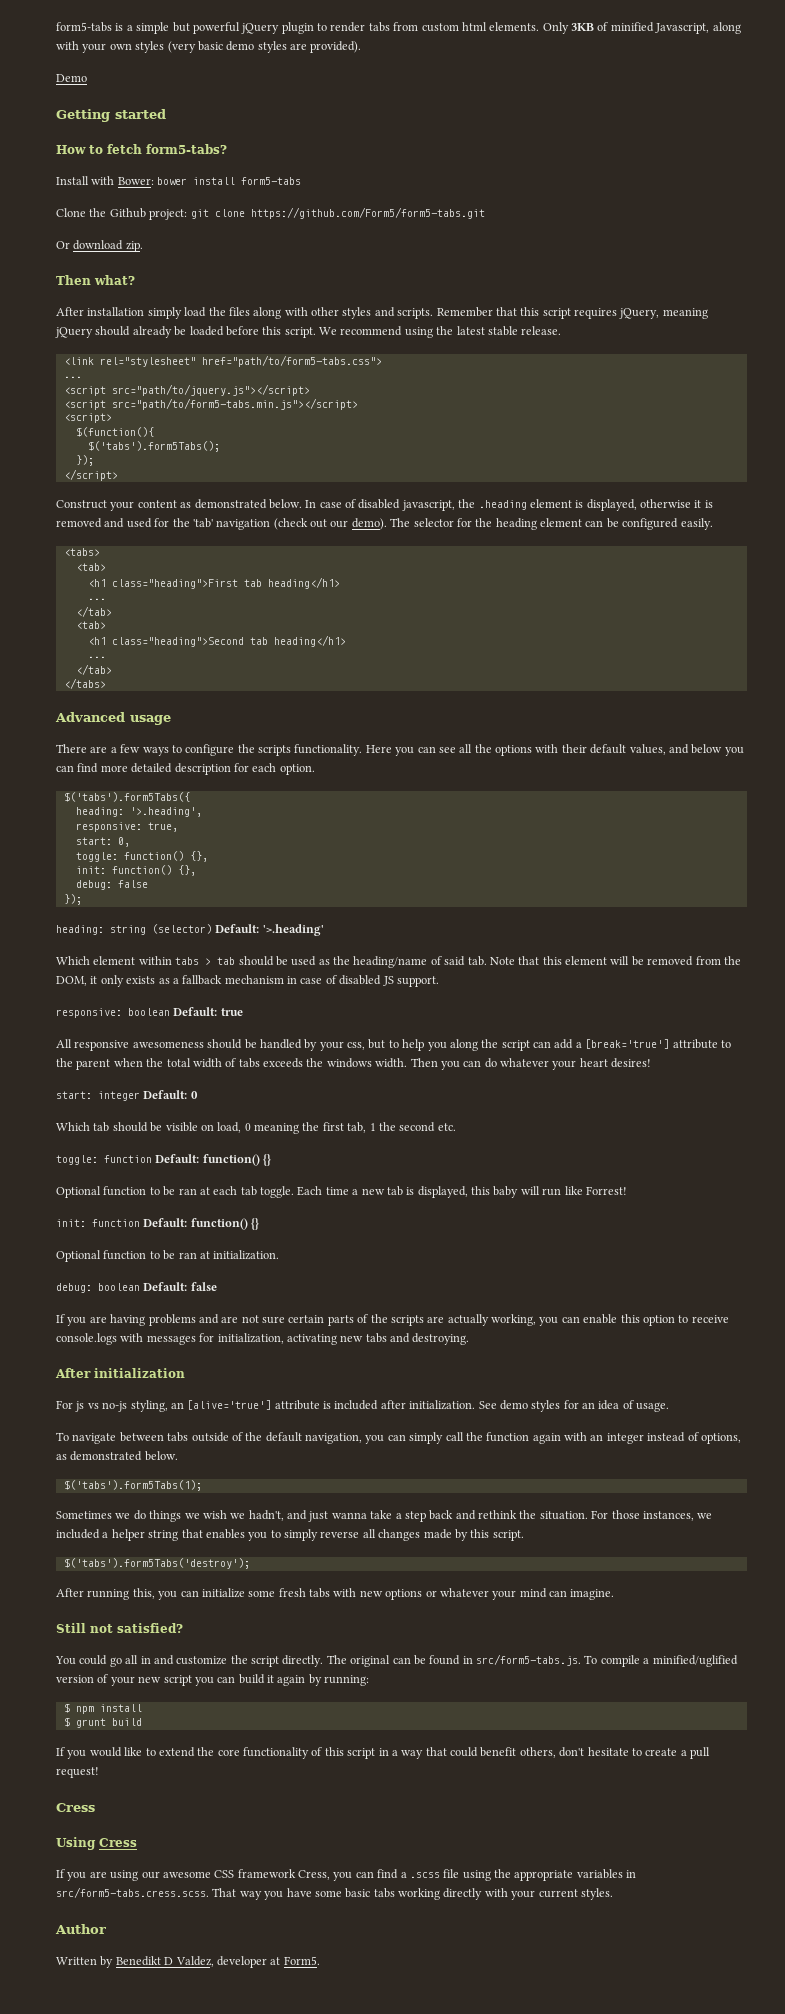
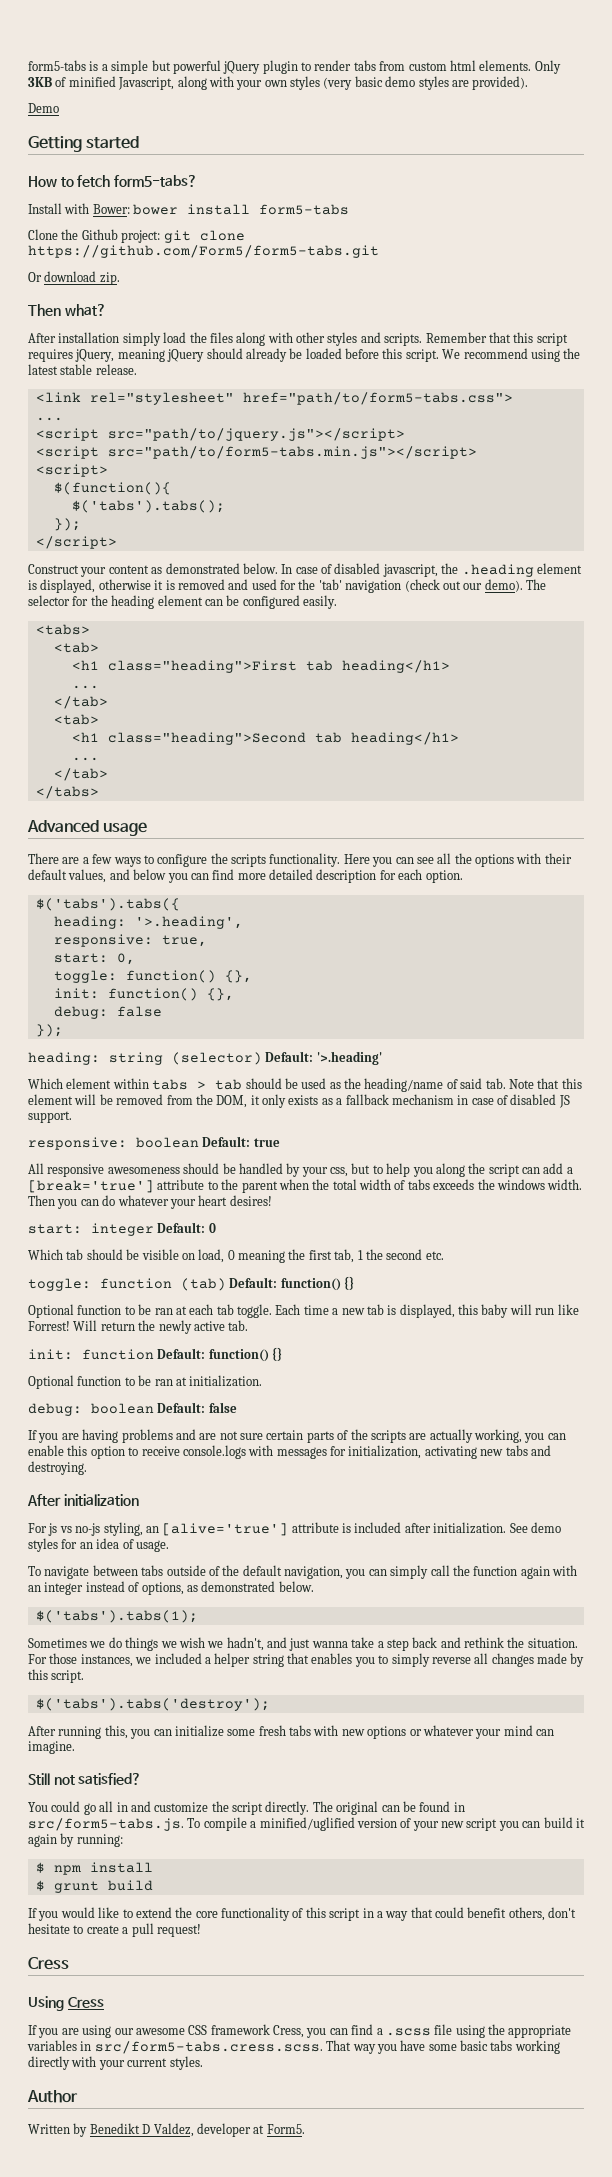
[87,441,220,452] $('tabs').form5Tabs(); -> [71,500,225,513] $('tabs').tabs();
[63,792,190,802] $('tabs').form5Tabs({ -> [35,898,180,911] $('tabs').tabs({
(152, 1159) none -> [181,1278,226,1291] (tab)
(627, 1190) none -> [73,1320,249,1334] Will return the newly active tab.
[63,1480,202,1491] $('tabs').form5Tabs(1); -> [35,1610,198,1623] $('tabs').tabs(1);
[63,1558,250,1569] $('tabs').form5Tabs('destroy'); -> [35,1698,270,1711] $('tabs').tabs('destroy');

